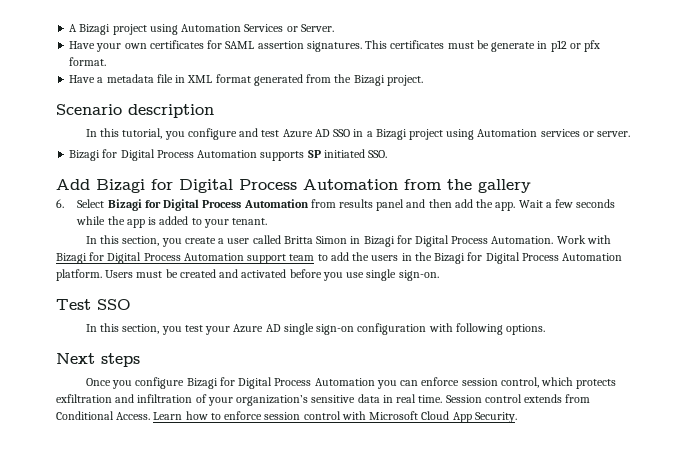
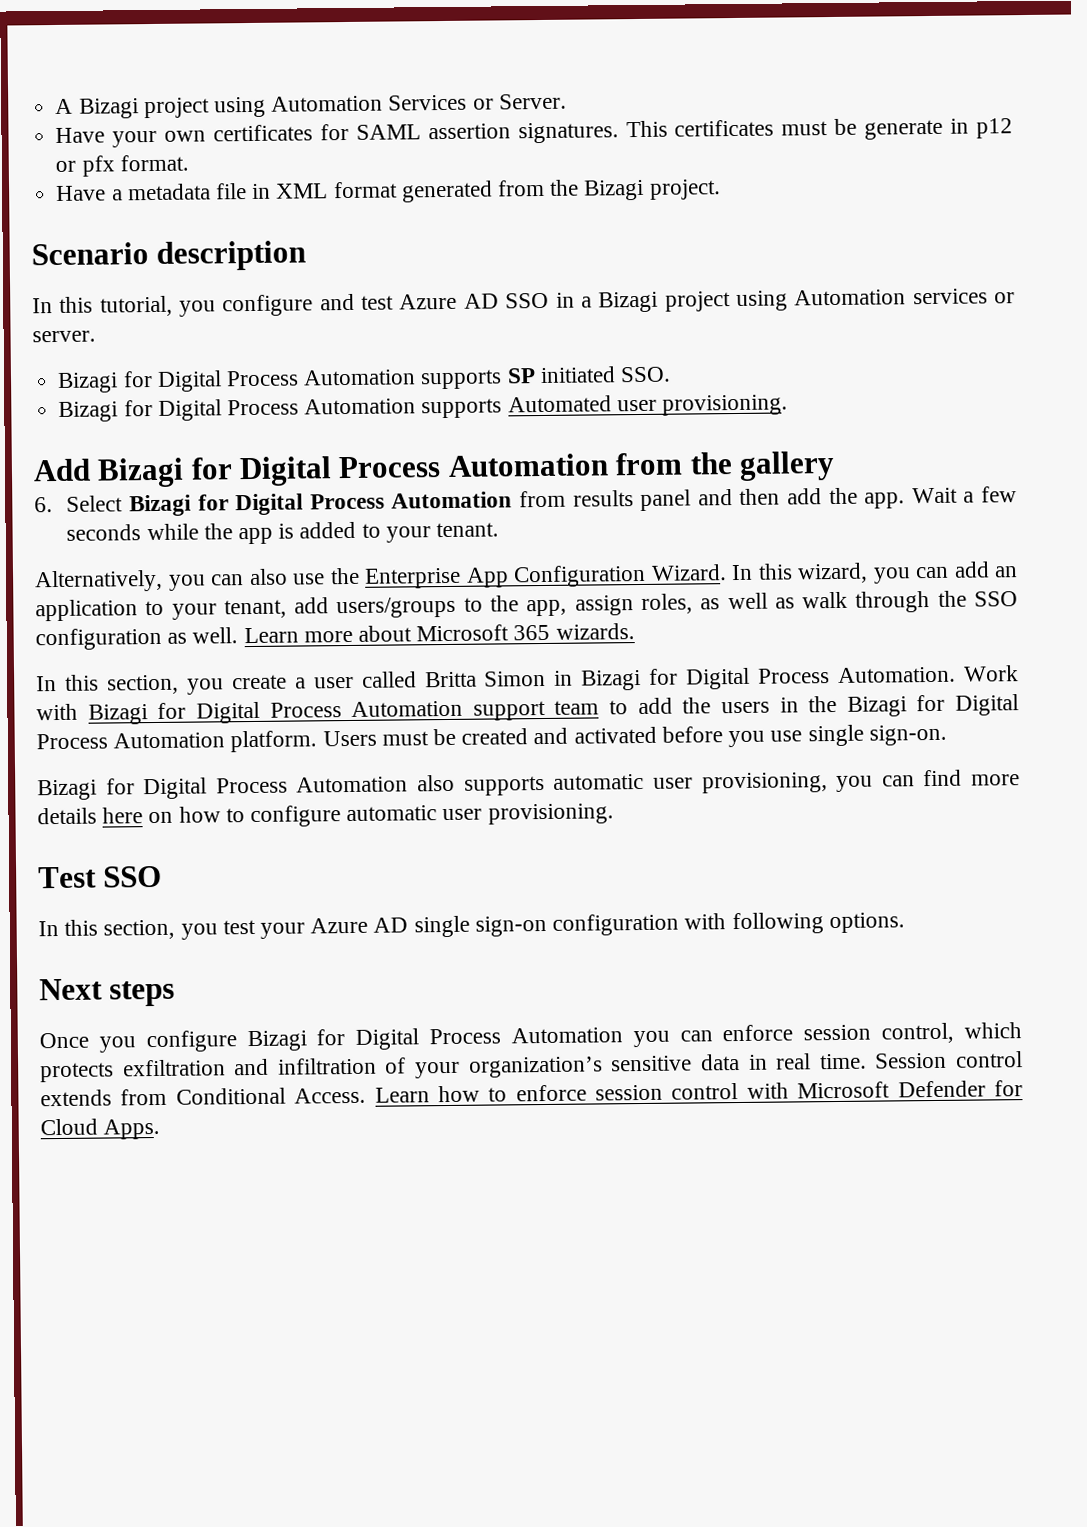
(388, 154) none -> [58,394,788,422] // Bizagi for Digital Process Automation supports Automated user provisioning.
(268, 221) none -> [34,561,1018,593] [35,590,1018,622] [35,623,635,651] // Alternatively, you can also use the Enterprise App Configuration Wizard. In this wizard, you can add an application to your tenant, add users/groups to the app, assign roles, as well as walk through the SSO configuration as well. Learn more about Microsoft 365 wizards.
(439, 275) none -> [37,769,1021,801] [37,803,614,828] // Bizagi for Digital Process Automation also supports automatic user provisioning, you can find more details here on how to configure automatic user provisioning.
[421,411,517,423] Cloud App Security. -> [897,1080,1023,1098] [40,1118,161,1140] Defender for Cloud Apps.

